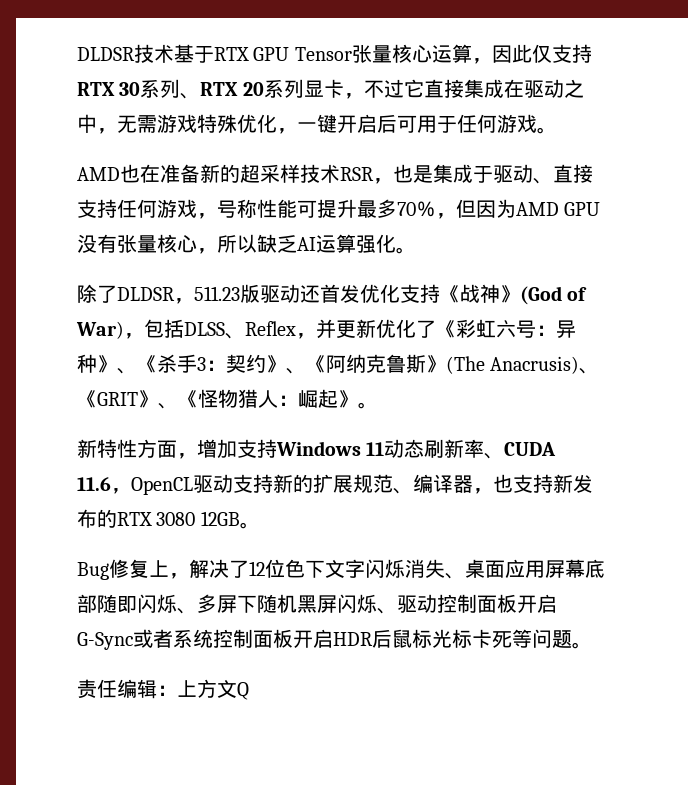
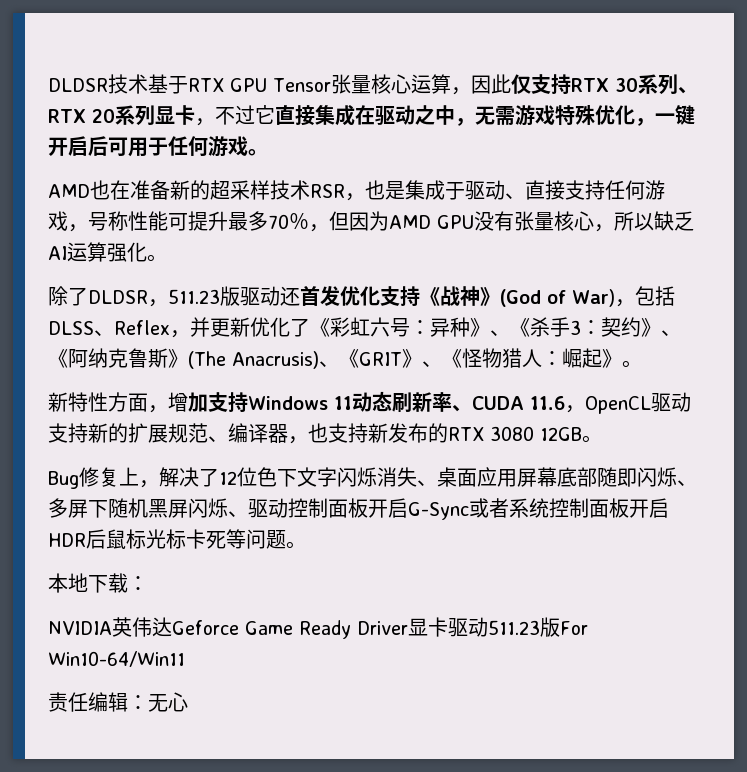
(592, 645) none -> [48,573,148,593] [48,617,588,639] [48,651,185,667] // 本地下载： // NVIDIA英伟达Geforce Game Ready Driver显卡驱动511.23版For Win10-64/Win11
[177,679,249,700] 上方文Q -> [148,692,188,712] 无心

